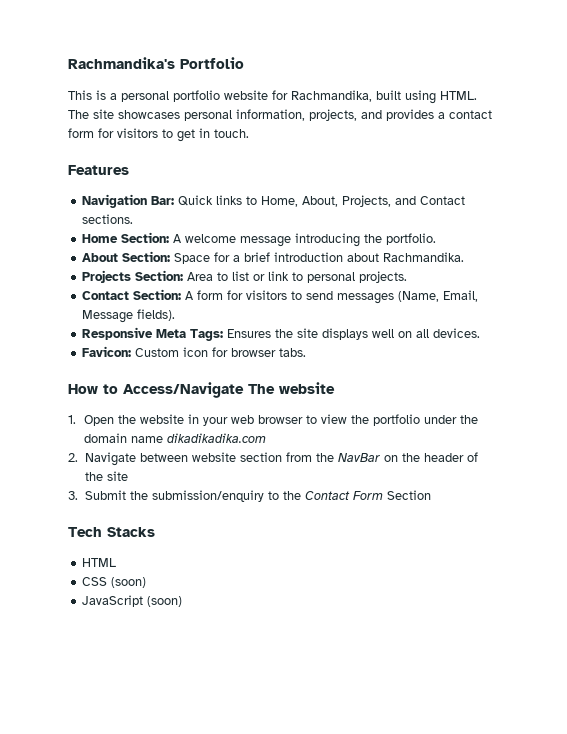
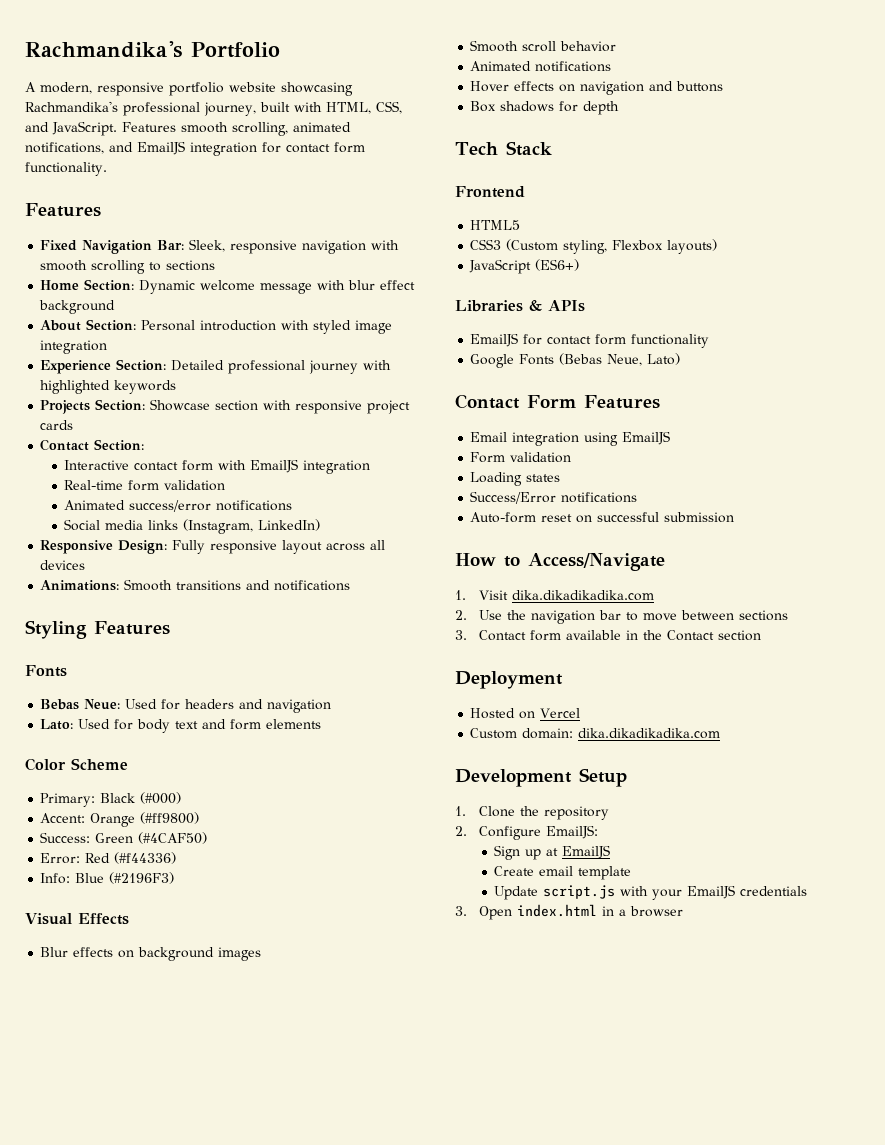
[68,90,477,104] [68,109,492,121] [68,128,249,142] [68,165,129,175] This is a personal portfolio website for Rachmandika, built using HTML. The site showcases personal information, projects, and provides a contact form for visitors to get in touch. // Features // -> [25,82,353,96] [25,101,402,116] [25,121,351,136] [25,141,365,156] [25,162,107,176] [25,203,101,217] [40,240,78,251] A modern, responsive portfolio website showcasing Rachmandika's professional journey, built with HTML, CSS, and JavaScript. Features smooth scrolling, animated notifications, and EmailJS integration for contact form functionality. // Features // Fixed
[178,195,466,207] [82,214,134,224] Quick links to Home, About, Projects, and Contact sections. -> [189,239,400,254] [40,260,216,274] Sleek, responsive navigation with smooth scrolling to sections
[173,234,183,243] A -> [139,280,196,294] Dynamic
[295,233,437,247] [82,251,465,264] [82,270,408,283] [82,289,479,304] [82,309,176,323] [82,327,481,341] [82,346,307,357] [68,382,335,398] [68,414,479,426] [84,433,267,443] [68,452,478,466] [84,471,128,481] [68,490,431,502] [68,527,155,537] [82,558,117,567] [82,577,147,588] [82,595,183,607] introducing the portfolio. // About Section: Space for a brief introduction about Rachmandika. // Projects Section: Area to list or link to personal projects. // Contact Section: A form for visitors to send messages (Name, Email, Message fields). // Responsive Meta Tags: Ensures the site displays well on all devices. // Favicon: Custom icon for browser tabs. // How to Access/Navigate The website // 1. Open the website in your web browser to view the portfolio under the domain name dikadikadika.com // 2. Navigate between website section from the NavBar on the header of the site // 3. Submit the submission/enquiry to the Contact Form Section // Tech Stacks // HTML // CSS (soon) // JavaScript (soon) -> [317,280,416,290] [39,300,116,314] [40,319,393,334] [40,340,108,354] [40,359,392,374] [40,380,177,394] [40,399,411,414] [40,420,74,430] [40,439,145,451] [64,459,371,474] [64,480,226,491] [64,500,293,512] [64,519,321,534] [40,540,386,554] [40,560,86,570] [40,579,351,591] [25,620,170,639] [25,665,67,677] [40,699,332,713] [40,719,322,733] [25,758,128,771] [40,792,182,807] [40,812,200,827] [40,832,208,844] [40,852,177,864] [40,872,175,884] [25,913,129,925] [40,947,262,961] [470,40,617,52] [470,61,612,72] [470,81,724,95] [470,101,620,115] [455,141,552,156] [455,186,525,198] [470,220,521,230] [470,239,718,254] [469,259,580,274] [455,300,585,312] [470,333,710,348] [470,353,681,368] [455,394,660,409] [470,431,671,446] [470,452,572,463] [470,472,561,486] [470,491,638,504] [470,512,735,523] [455,553,665,571] [455,590,654,601] [455,610,788,624] [455,630,761,641] [455,671,563,689] [470,708,581,719] [470,728,721,739] [455,768,627,787] [455,806,609,820] [455,825,598,840] [494,845,611,860] [494,866,632,880] [494,885,808,900] [455,904,683,920] with blur effect background // About Section: Personal introduction with styled image integration // Experience Section: Detailed professional journey with highlighted keywords // Projects Section: Showcase section with responsive project cards // Contact Section: // Interactive contact form with EmailJS integration // Real-time form validation // Animated success/error notifications // Social media links (Instagram, LinkedIn) // Responsive Design: Fully responsive layout across all devices // Animations: Smooth transitions and notifications // Styling Features // Fonts // Bebas Neue: Used for headers and navigation // Lato: Used for body text and form elements // Color Scheme // Primary: Black (#000) // Accent: Orange (#ff9800) // Success: Green (#4CAF50) // Error: Red (#f44336) // Info: Blue (#2196F3) // Visual Effects // Blur effects on background images // Smooth scroll behavior // Animated notifications // Hover effects on navigation and buttons // Box shadows for depth // Tech Stack // Frontend // HTML5 // CSS3 (Custom styling, Flexbox layouts) // JavaScript (ES6+) // Libraries & APIs // EmailJS for contact form functionality // Google Fonts (Bebas Neue, Lato) // Contact Form Features // Email integration using EmailJS // Form validation // Loading states // Success/Error notifications // Auto-form reset on successful submission // How to Access/Navigate // 1. Visit dika.dikadikadika.com // 2. Use the navigation bar to move between sections // 3. Contact form available in the Contact section // Deployment // Hosted on Vercel // Custom domain: dika.dikadikadika.com // Development Setup // 1. Clone the repository // 2. Configure EmailJS: // Sign up at EmailJS // Create email template // Update script.js with your EmailJS credentials // 3. Open index.html in a browser

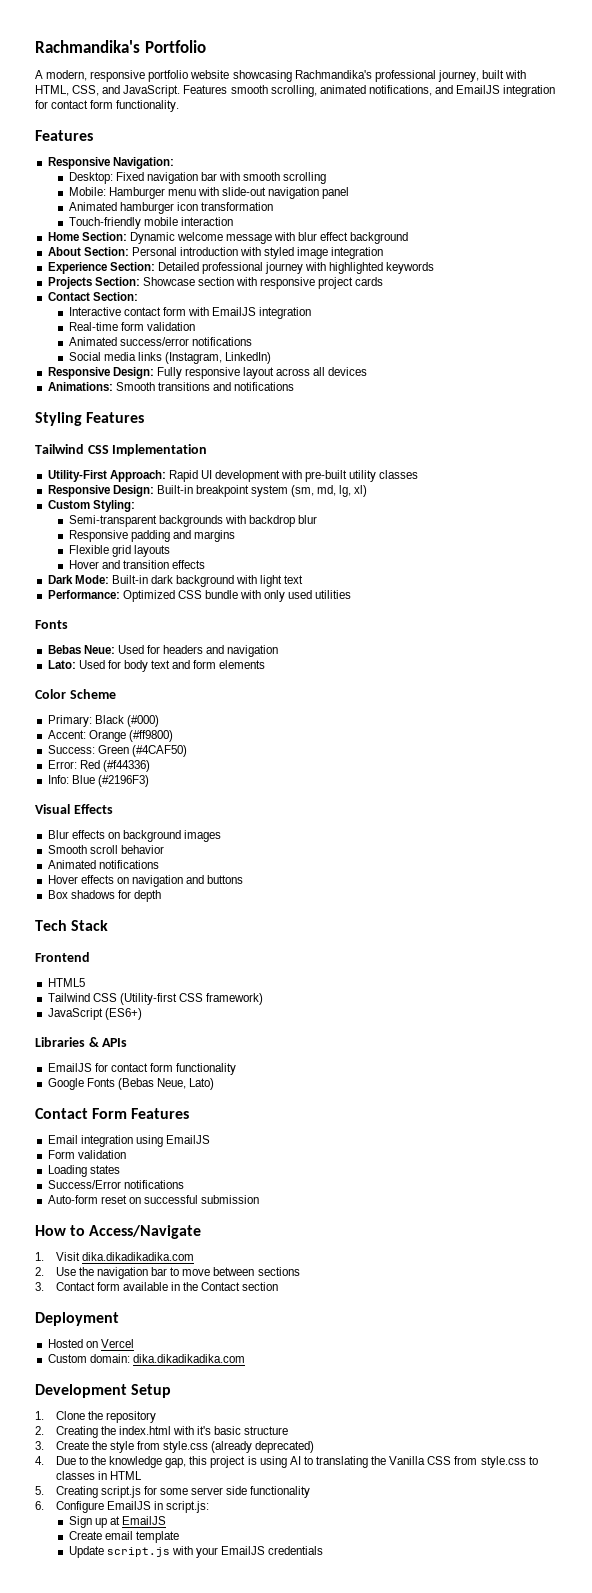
[40,239,400,254] [40,260,216,274] Fixed Navigation Bar: Sleek, responsive navigation with smooth scrolling to sections -> [47,157,174,169] [68,172,327,184] [68,187,350,199] [68,202,273,214] [68,217,233,229] Responsive Navigation: // Desktop: Fixed navigation bar with smooth scrolling // Mobile: Hamburger menu with slide-out navigation panel // Animated hamburger icon transformation // Touch-friendly mobile interaction
(170, 628) none -> [35,444,208,456] [47,470,419,482] [47,485,368,497] [47,500,135,512] [68,515,317,527] [68,530,235,542] [68,545,170,557] [68,560,205,569] [47,575,304,587] [47,590,352,602] // Tailwind CSS Implementation // Utility-First Approach: Rapid UI development with pre-built utility classes // Responsive Design: Built-in breakpoint system (sm, md, lg, xl) // Custom Styling: // Semi-transparent backgrounds with backdrop blur // Responsive padding and margins // Flexible grid layouts // Hover and transition effects // Dark Mode: Built-in dark background with light text // Performance: Optimized CSS bundle with only used utilities
[470,239,718,254] CSS3 (Custom styling, Flexbox layouts) -> [47,993,264,1005] Tailwind CSS (Utility-first CSS framework)
[478,825,598,840] Configure EmailJS: -> [55,1426,289,1438] [35,1441,315,1453] [35,1456,538,1468] [55,1471,143,1480] [35,1486,311,1498] [35,1501,210,1513] Creating the index.html with it's basic structure // 3. Create the style from style.css (already deprecated) // 4. Due to the knowledge gap, this project is using AI to translating the Vanilla CSS from style.css to classes in HTML // 5. Creating script.js for some server side functionality // 6. Configure EmailJS in script.js:
[455,904,683,920] // 3. Open index.html in a browser -> (324, 1550) none

